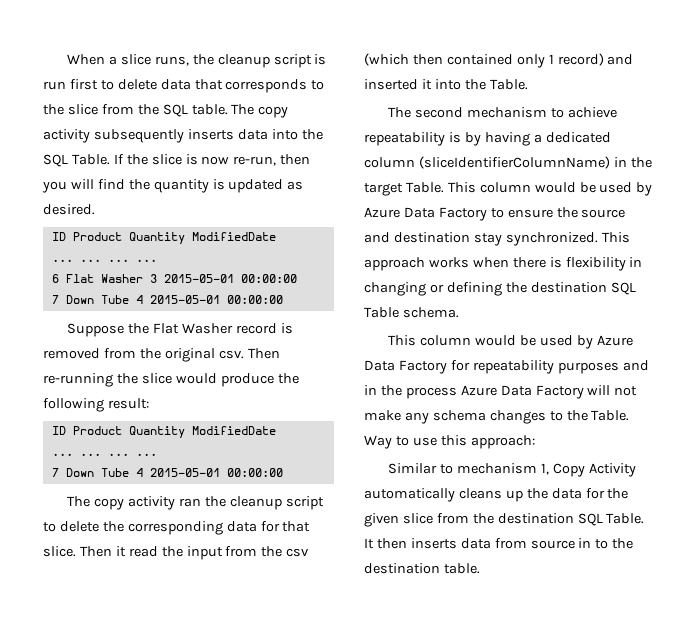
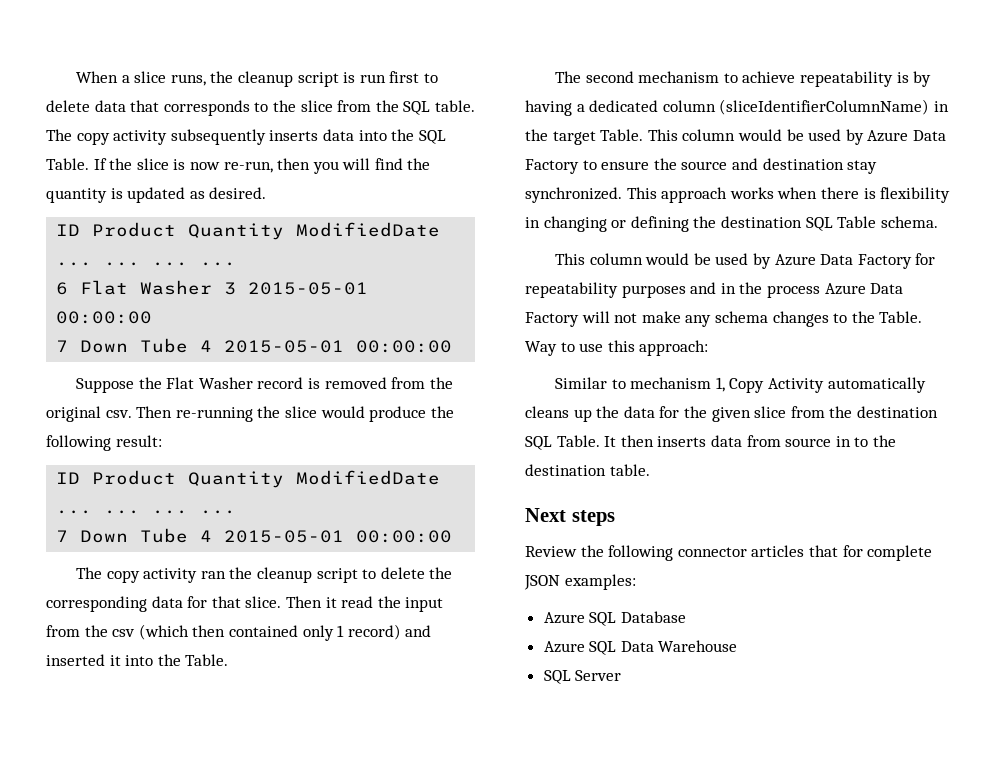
(480, 568) none -> [525,508,615,526] [525,545,933,561] [524,574,636,590] [543,611,686,626] [543,640,738,655] [543,670,622,684] // Next steps // Review the following connector articles that for complete JSON examples: // Azure SQL Database // Azure SQL Data Warehouse // SQL Server

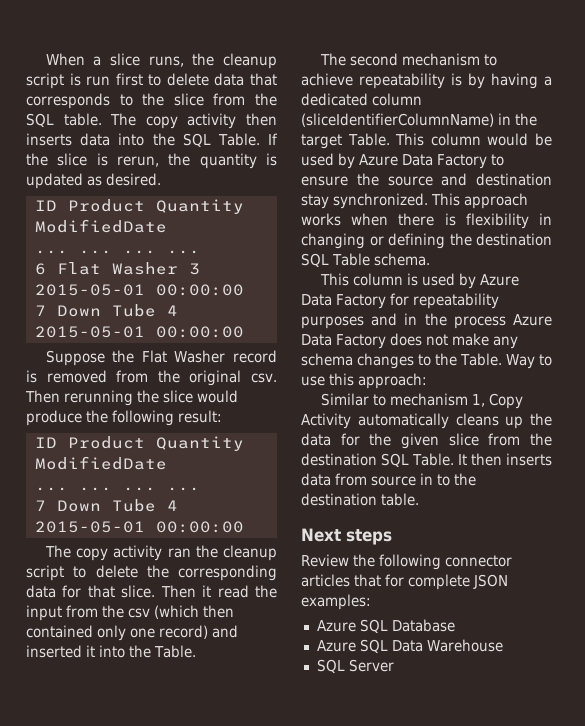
[170,129,266,145] subsequently -> [245,113,277,126] then
[189,158,403,174] now re-run, then you will find -> [116,156,159,167] rerun,
[175,407,253,422] re-running -> [64,390,133,406] rerunning
[337,625,345,637] 1 -> [130,628,155,638] one
[645,253,711,265] would be -> [406,273,418,286] is
[581,311,610,323] will -> [389,333,422,346] does

